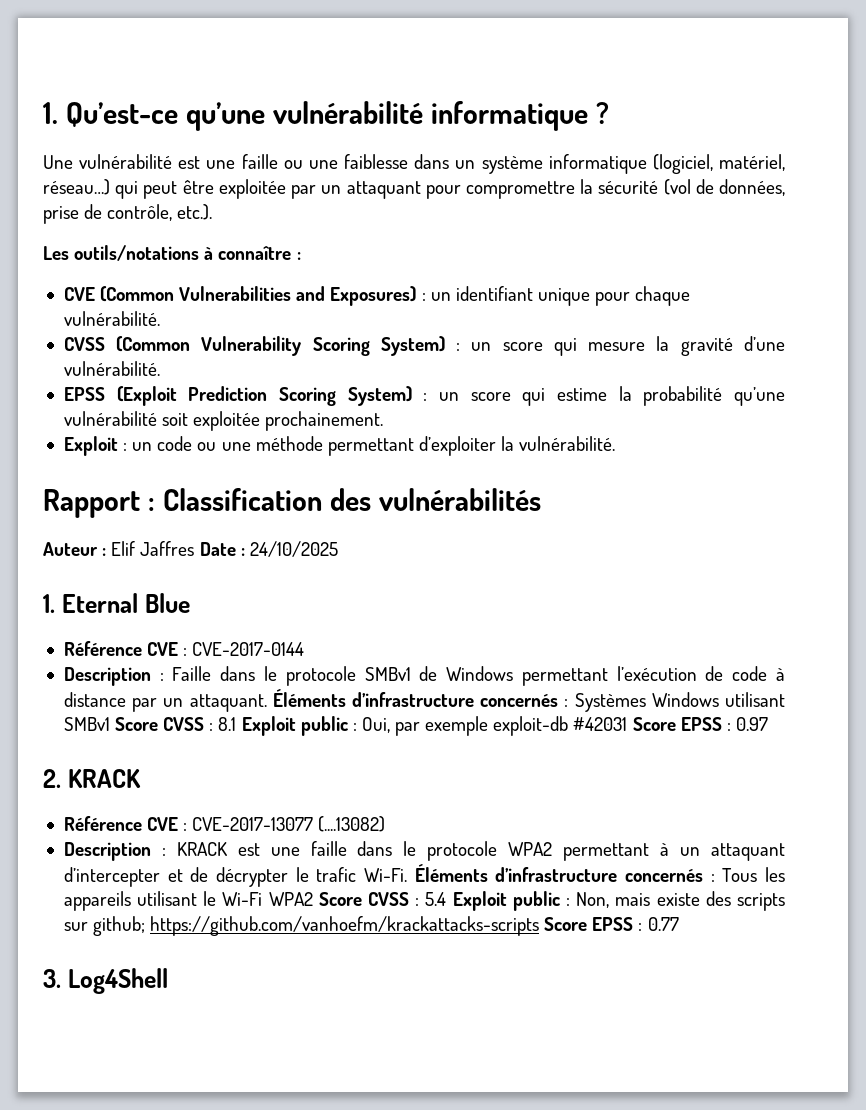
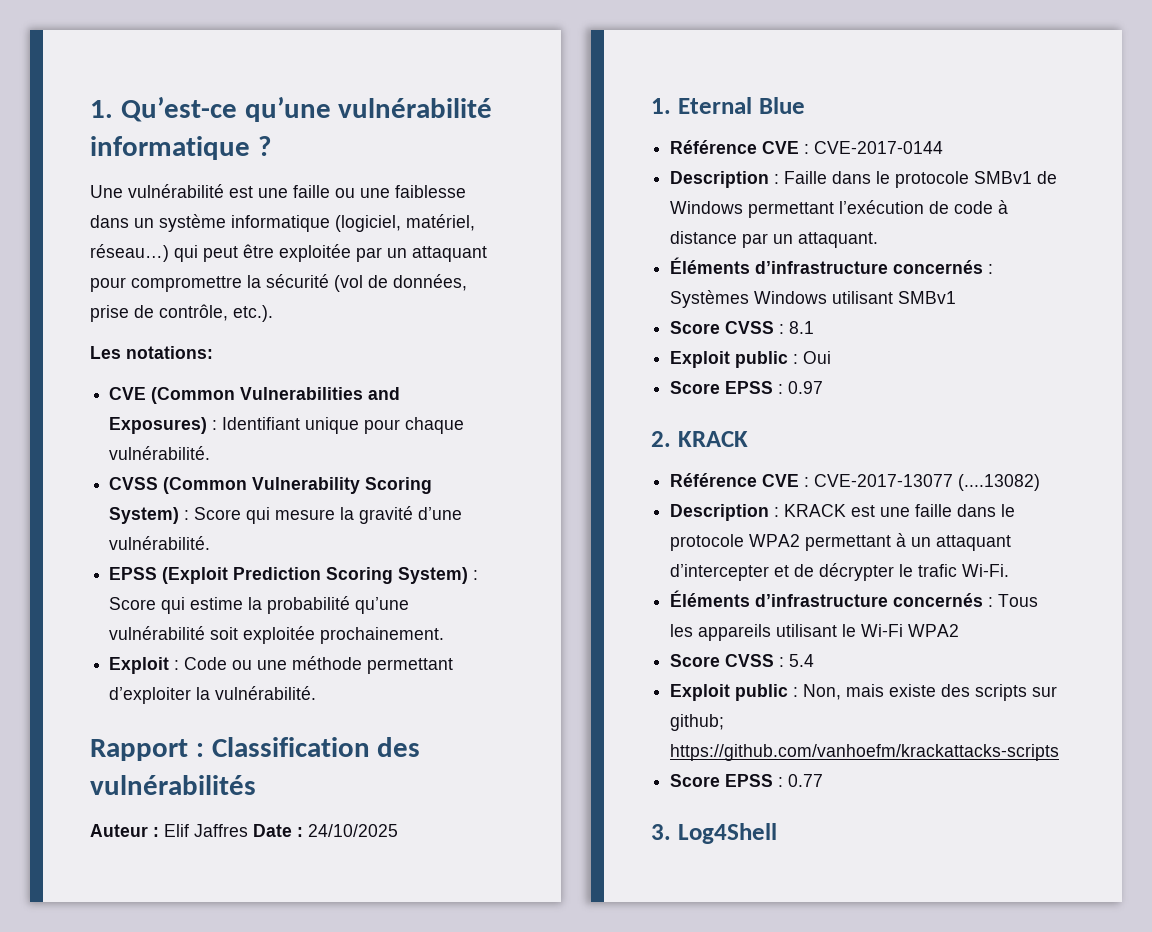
[74,245,301,261] outils/notations à connaître : -> [126,346,213,359] notations:
[430,286,533,301] un identifiant -> [222,417,301,430] Identifiant
[471,342,543,351] un score -> [194,507,242,520] Score
[438,392,511,401] un score -> [109,597,157,610] Score
[132,436,193,451] un code -> [184,657,228,670] Code
(267, 703) none -> (879, 240) //
(110, 724) none -> (957, 297) //
[241,716,628,736] Exploit public : Oui, par exemple exploit-db #42031 -> [670,351,832,368] // Exploit public : Oui //
(407, 875) none -> (1010, 570) //
(313, 899) none -> (960, 630) //
(447, 899) none -> (815, 660) //
(540, 926) none -> (1060, 752) //

